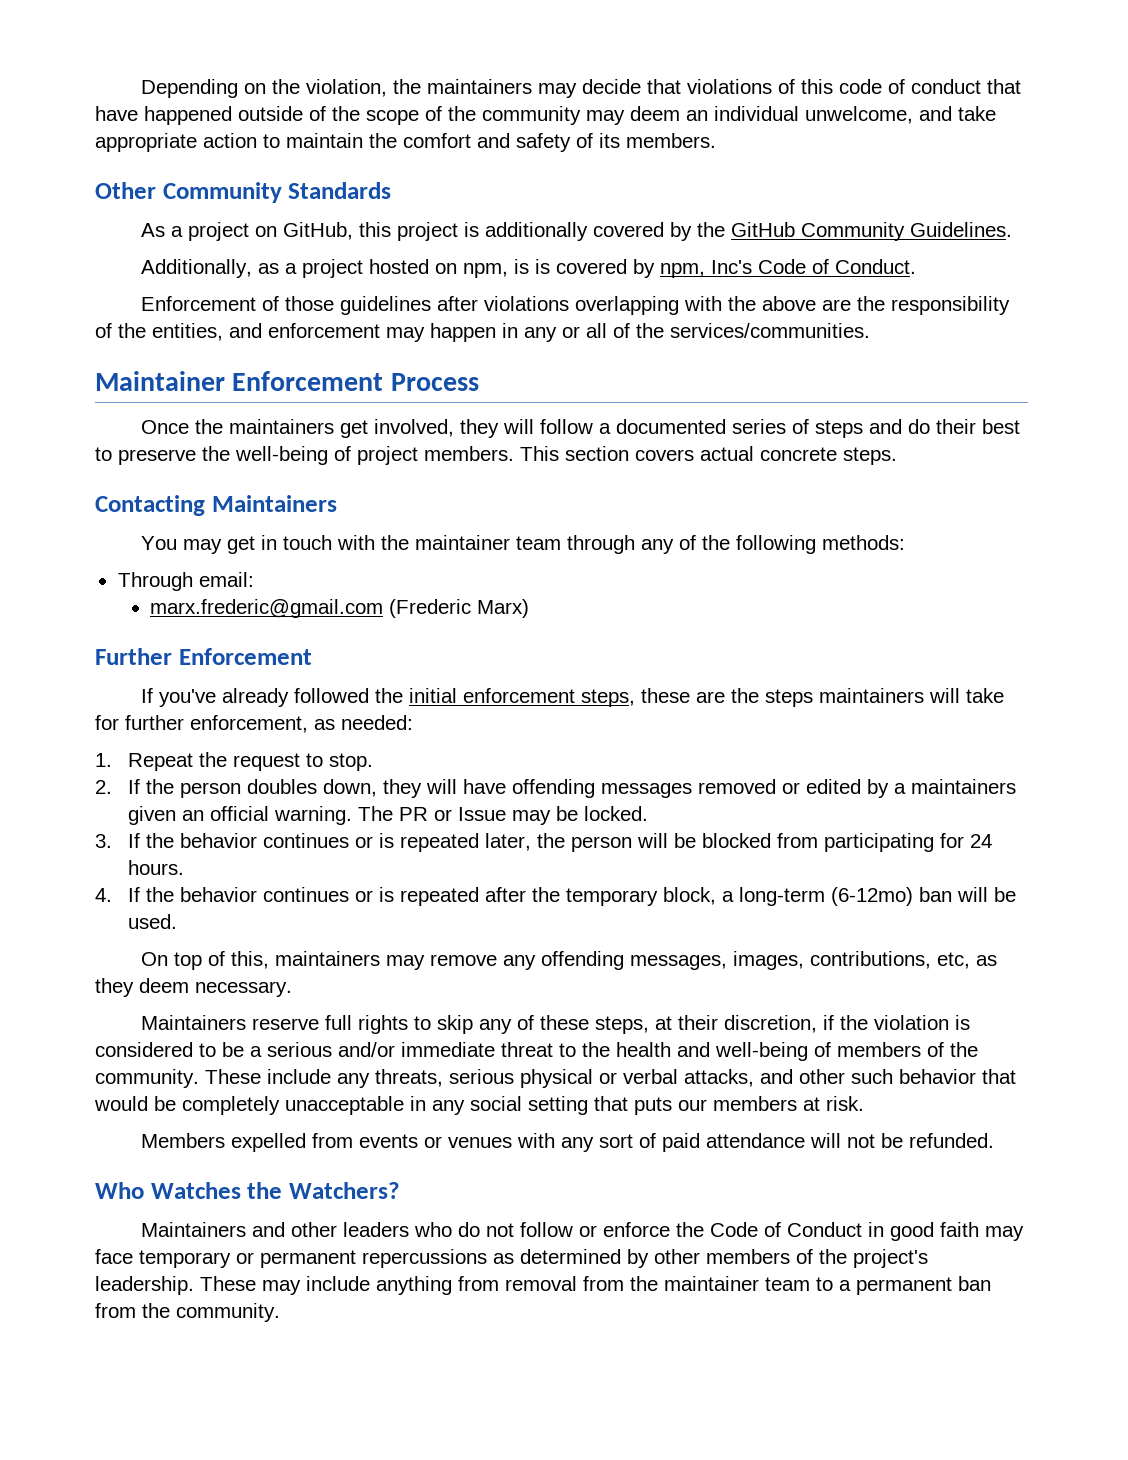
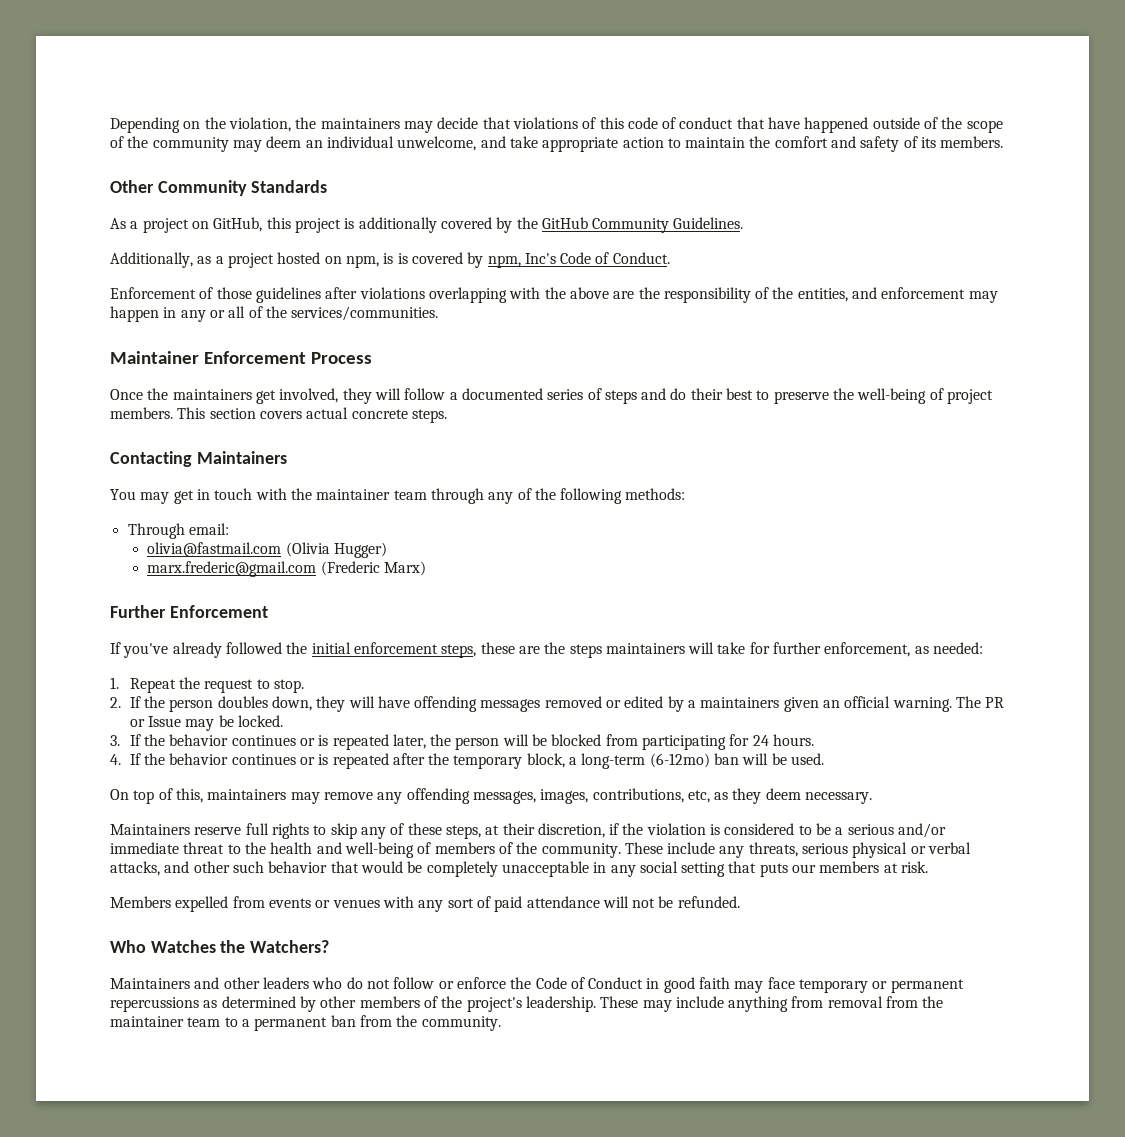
(254, 579) none -> [147,542,387,558] // olivia@fastmail.com (Olivia Hugger)

